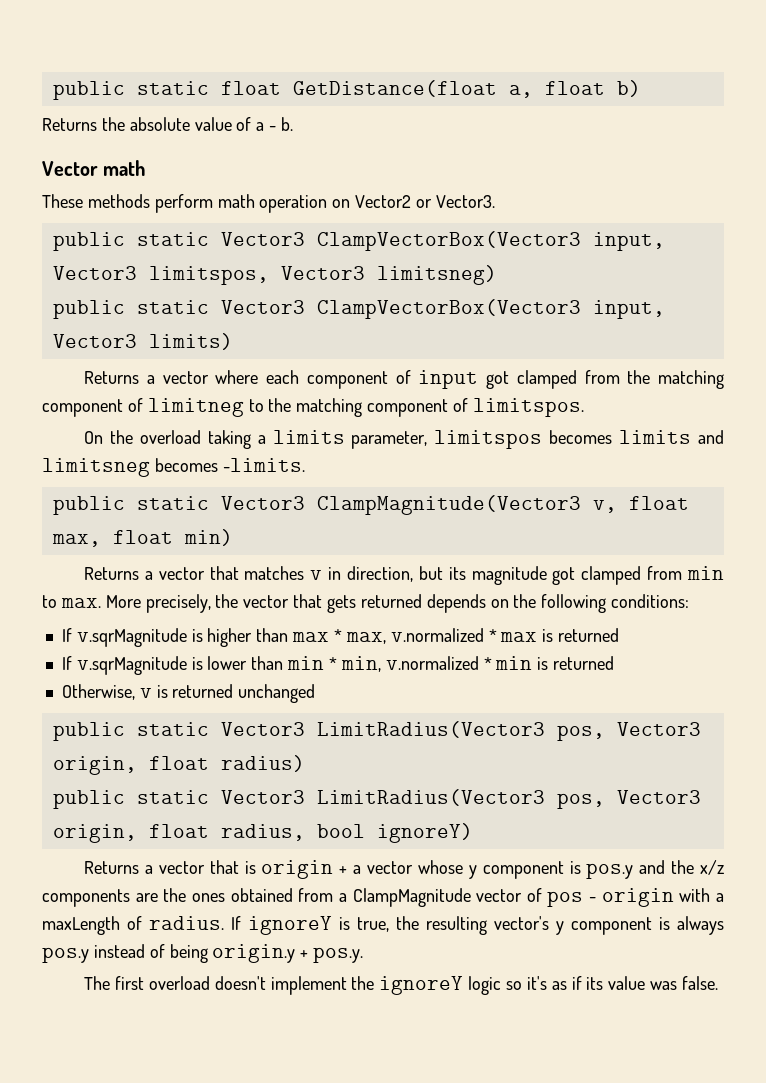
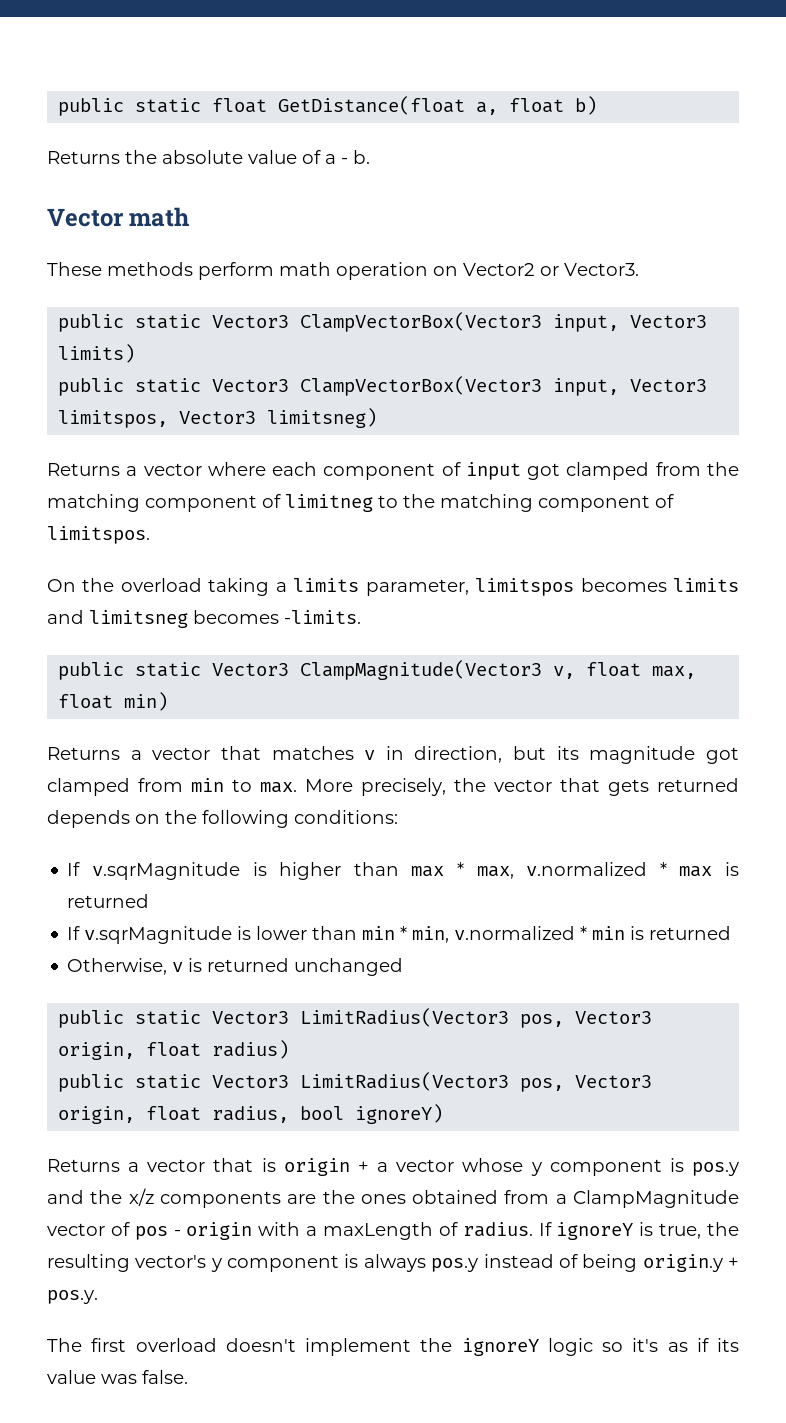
[148,265,497,285] [52,299,665,319] [52,333,233,350] limitspos, Vector3 limitsneg) // public static Vector3 ClampVectorBox(Vector3 input, Vector3 limits) -> [58,344,136,363] [58,376,708,396] [58,408,378,428] limits) // public static Vector3 ClampVectorBox(Vector3 input, Vector3 limitspos, Vector3 limitsneg)

